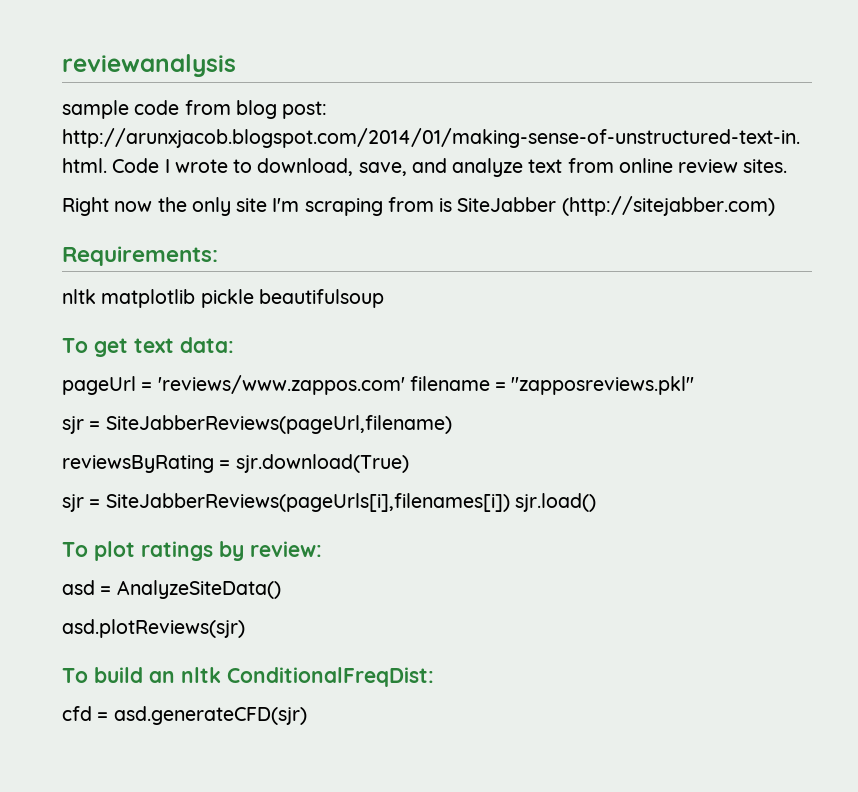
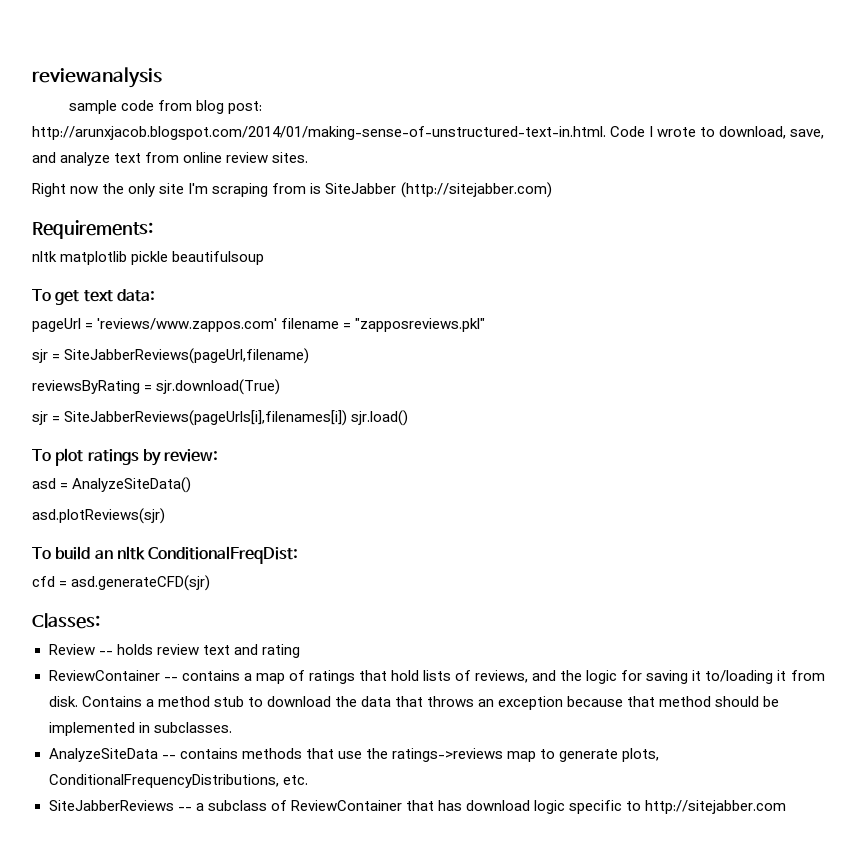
(307, 715) none -> [32,613,100,629] [48,644,300,658] [48,670,825,684] [48,696,780,710] [48,722,232,736] [48,748,660,762] [48,774,308,788] [48,800,787,814] // Classes: // Review -- holds review text and rating // ReviewContainer -- contains a map of ratings that hold lists of reviews, and the logic for saving it to/loading it from disk. Contains a method stub to download the data that throws an exception because that method should be implemented in subclasses. // AnalyzeSiteData -- contains methods that use the ratings->reviews map to generate plots, ConditionalFrequencyDistributions, etc. // SiteJabberReviews -- a subclass of ReviewContainer that has download logic specific to http://sitejabber.com

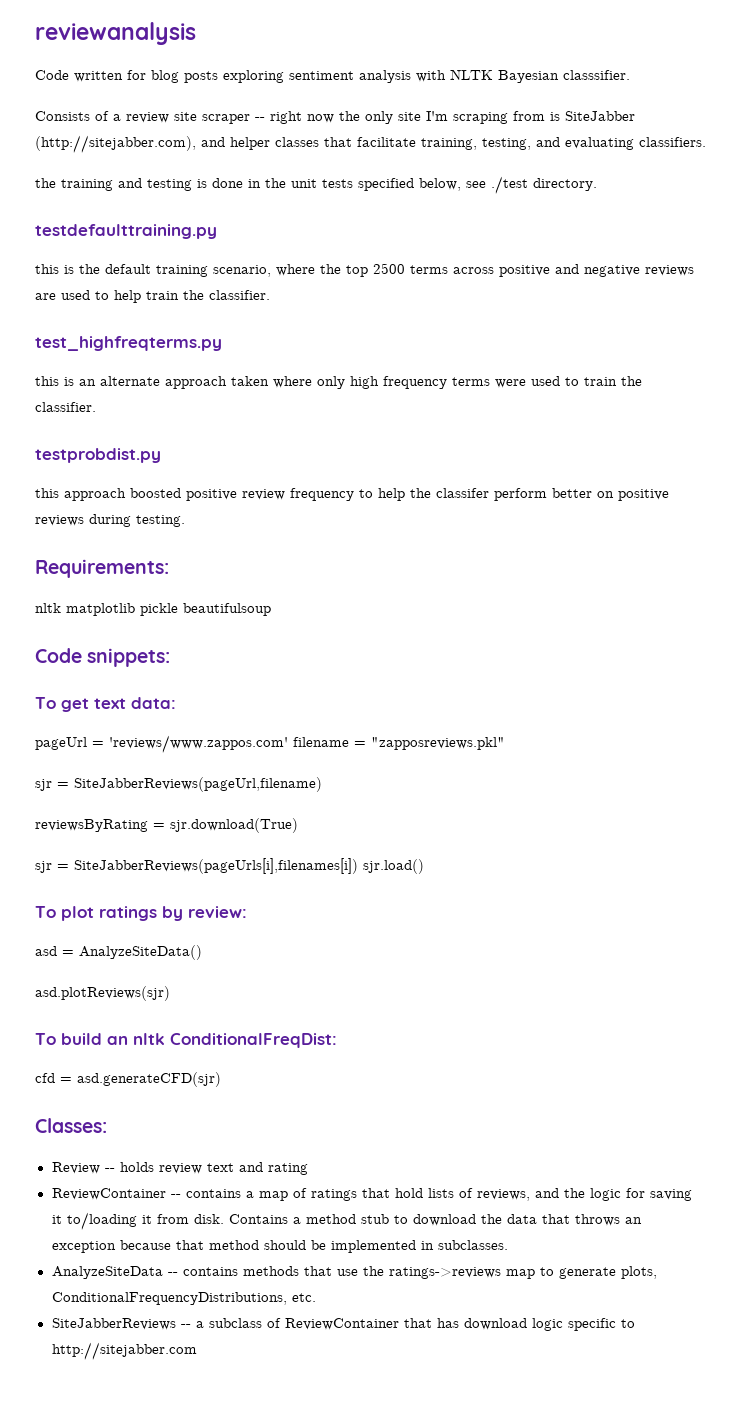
[68,100,262,114] [32,126,825,140] [32,152,309,166] [32,183,66,197] sample code from blog post: http://arunxjacob.blogspot.com/2014/01/making-sense-of-unstructured-text-in.html. Code I wrote to download, save, and analyze text from online review sites. // Right -> [35,69,630,83] [35,111,302,124] Code written for blog posts exploring sentiment analysis with NLTK Bayesian classsifier. // Consists of a review site scraper -- right
[400,182,552,198] (http://sitejabber.com) -> [35,135,706,153] [35,176,597,194] [35,224,217,239] [35,263,694,277] [35,290,270,303] [35,336,222,351] [35,376,642,389] [35,402,96,412] [35,448,161,463] [35,488,669,501] [35,514,185,527] (http://sitejabber.com), and helper classes that facilitate training, testing, and evaluating classifiers. // the training and testing is done in the unit tests specified below, see ./test directory. // testdefaulttraining.py // this is the default training scenario, where the top 2500 terms across positive and negative reviews are used to help train the classifier. // test_highfreqterms.py // this is an alternate approach taken where only high frequency terms were used to train the classifier. // testprobdist.py // this approach boosted positive review frequency to help the classifer perform better on positive reviews during testing.
(265, 258) none -> [35,648,171,667] // Code snippets:

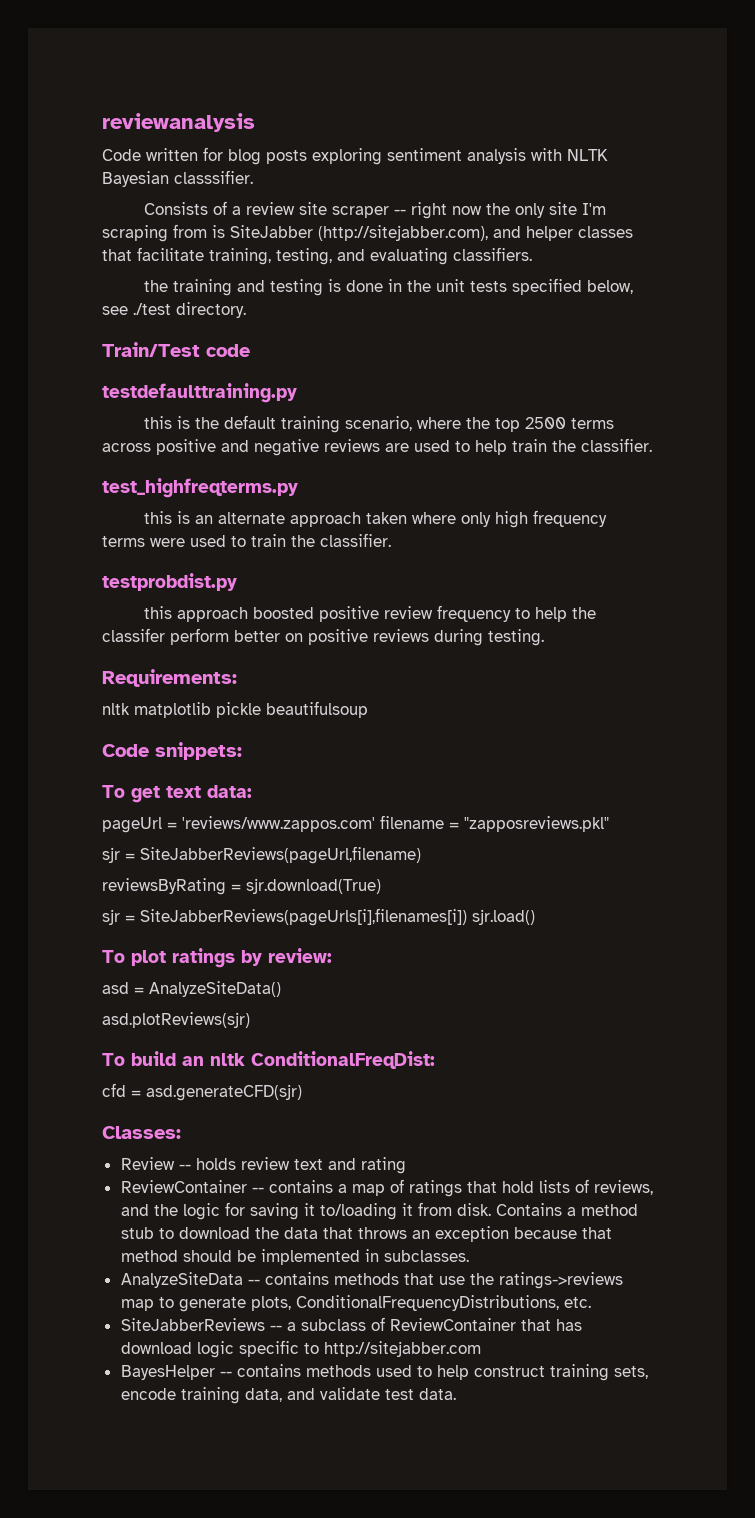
(597, 184) none -> [102,342,250,357] // Train/Test code
(197, 1351) none -> [120,1364,648,1381] [120,1387,456,1404] // BayesHelper -- contains methods used to help construct training sets, encode training data, and validate test data.

